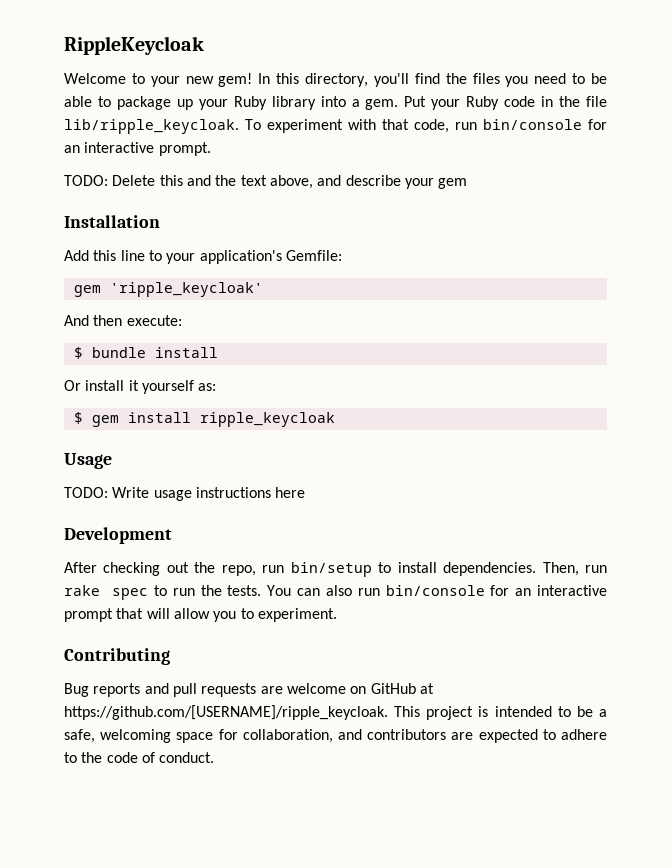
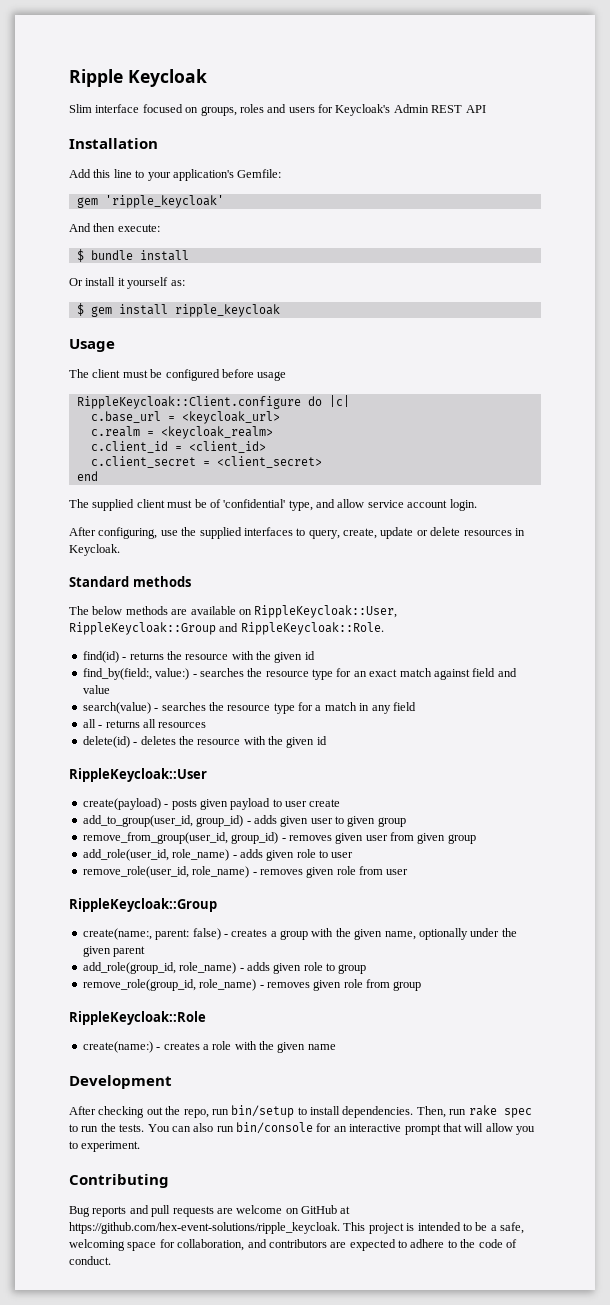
[64,36,204,55] [64,73,608,87] [64,96,607,110] [64,119,607,134] [64,142,211,156] [64,175,468,189] RippleKeycloak // Welcome to your new gem! In this directory, you'll find the files you need to be able to package up your Ruby library into a gem. Put your Ruby code in the file lib/ripple_keycloak. To experiment with that code, run bin/console for an interactive prompt. // TODO: Delete this and the text above, and describe your gem -> [69,69,207,87] [69,104,486,116] Ripple Keycloak // Slim interface focused on groups, roles and users for Keycloak's Admin REST API
[64,487,306,501] TODO: Write usage instructions here -> [69,369,287,381] [76,395,350,409] [90,411,280,424] [90,426,273,439] [90,441,266,453] [90,456,322,468] [76,471,98,481] [69,499,477,511] [69,527,525,539] [69,544,120,556] [69,576,191,587] [69,605,398,618] [69,622,384,635] [82,651,315,663] [82,668,517,680] [82,685,110,694] [82,702,416,714] [82,719,207,728] [82,736,327,748] [69,768,207,782] [82,798,341,810] [82,815,406,827] [82,832,476,844] [82,849,354,861] [82,866,409,878] [69,898,217,912] [82,928,517,940] [82,946,146,957] [82,962,367,974] [82,979,422,991] [69,1011,206,1025] [82,1041,336,1053] The client must be configured before usage // RippleKeycloak::Client.configure do |c| // c.base_url = <keycloak_url> // c.realm = <keycloak_realm> // c.client_id = <client_id> // c.client_secret = <client_secret> // end // The supplied client must be of 'confidential' type, and allow service account login. // After configuring, use the supplied interfaces to query, create, update or delete resources in Keycloak. // Standard methods // The below methods are available on RippleKeycloak::User, RippleKeycloak::Group and RippleKeycloak::Role. // find(id) - returns the resource with the given id // find_by(field:, value:) - searches the resource type for an exact match against field and value // search(value) - searches the resource type for a match in any field // all - returns all resources // delete(id) - deletes the resource with the given id // RippleKeycloak::User // create(payload) - posts given payload to user create // add_to_group(user_id, group_id) - adds given user to given group // remove_from_group(user_id, group_id) - removes given user from given group // add_role(user_id, role_name) - adds given role to user // remove_role(user_id, role_name) - removes given role from user // RippleKeycloak::Group // create(name:, parent: false) - creates a group with the given name, optionally under the given parent // add_role(group_id, role_name) - adds given role to group // remove_role(group_id, role_name) - removes given role from group // RippleKeycloak::Role // create(name:) - creates a role with the given name
[64,705,388,720] https://github.com/[USERNAME]/ripple_keycloak. -> [69,1222,340,1234] https://github.com/hex-event-solutions/ripple_keycloak.

